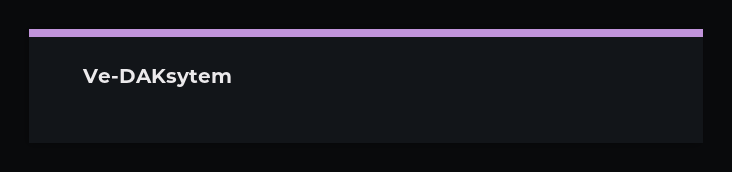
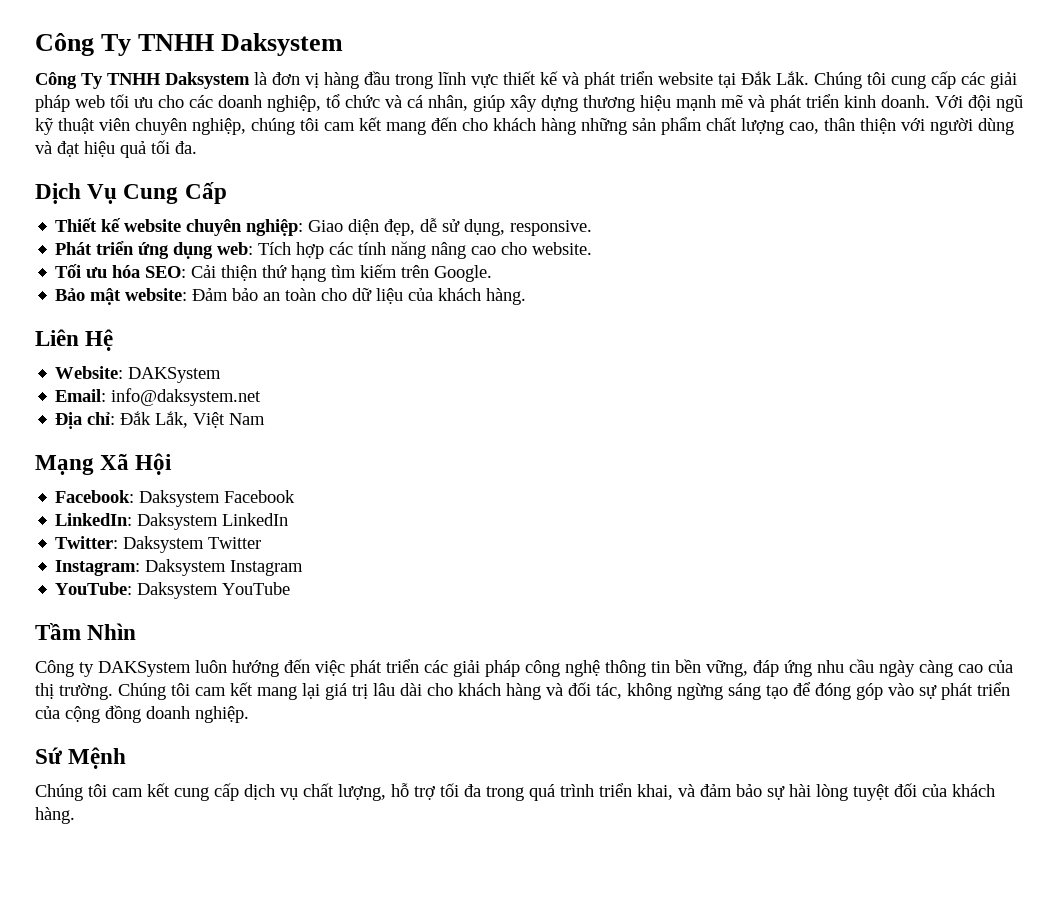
[82,69,232,87] Ve-DAKsytem -> [35,33,344,56] [35,71,1017,89] [35,94,1023,112] [35,117,1014,135] [35,140,197,158] [35,182,227,204] [55,218,593,236] [55,241,593,259] [55,264,493,282] [55,288,527,305] [35,329,114,351] [55,366,222,383] [55,388,262,406] [55,411,266,429] [35,453,173,475] [55,490,296,507] [55,513,289,530] [55,536,262,553] [55,559,304,576] [55,582,291,599] [35,623,137,640] [35,659,1013,677] [35,682,1010,700] [35,705,249,723] [35,747,127,769] [35,783,995,801] [35,807,75,824] Công Ty TNHH Daksystem // Công Ty TNHH Daksystem là đơn vị hàng đầu trong lĩnh vực thiết kế và phát triển website tại Đắk Lắk. Chúng tôi cung cấp các giải pháp web tối ưu cho các doanh nghiệp, tổ chức và cá nhân, giúp xây dựng thương hiệu mạnh mẽ và phát triển kinh doanh. Với đội ngũ kỹ thuật viên chuyên nghiệp, chúng tôi cam kết mang đến cho khách hàng những sản phẩm chất lượng cao, thân thiện với người dùng và đạt hiệu quả tối đa. // Dịch Vụ Cung Cấp // Thiết kế website chuyên nghiệp: Giao diện đẹp, dễ sử dụng, responsive. // Phát triển ứng dụng web: Tích hợp các tính năng nâng cao cho website. // Tối ưu hóa SEO: Cải thiện thứ hạng tìm kiếm trên Google. // Bảo mật website: Đảm bảo an toàn cho dữ liệu của khách hàng. // Liên Hệ // Website: DAKSystem // Email: info@daksystem.net // Địa chỉ: Đắk Lắk, Việt Nam // Mạng Xã Hội // Facebook: Daksystem Facebook // LinkedIn: Daksystem LinkedIn // Twitter: Daksystem Twitter // Instagram: Daksystem Instagram // YouTube: Daksystem YouTube // Tầm Nhìn // Công ty DAKSystem luôn hướng đến việc phát triển các giải pháp công nghệ thông tin bền vững, đáp ứng nhu cầu ngày càng cao của thị trường. Chúng tôi cam kết mang lại giá trị lâu dài cho khách hàng và đối tác, không ngừng sáng tạo để đóng góp vào sự phát triển của cộng đồng doanh nghiệp. // Sứ Mệnh // Chúng tôi cam kết cung cấp dịch vụ chất lượng, hỗ trợ tối đa trong quá trình triển khai, và đảm bảo sự hài lòng tuyệt đối của khách hàng.

